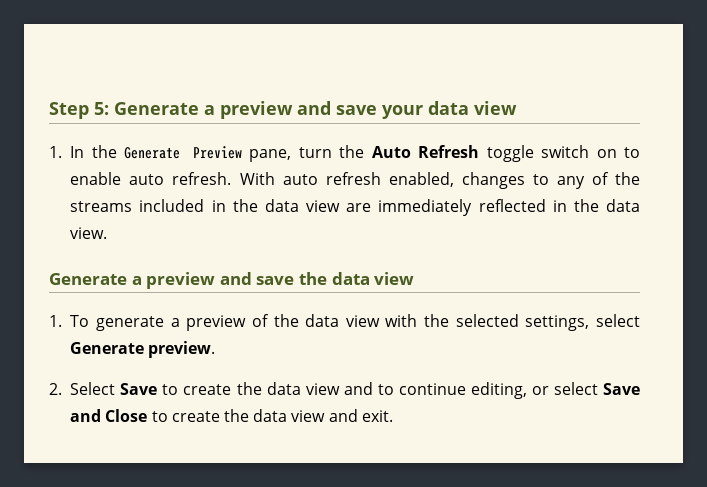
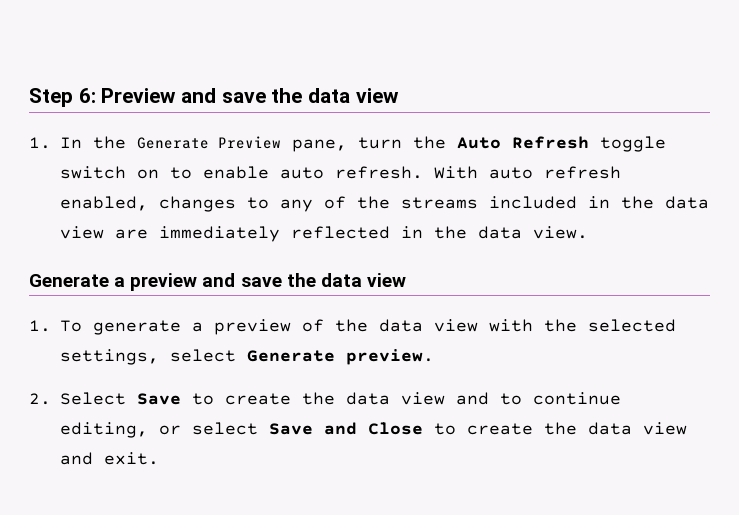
[94,101,423,119] 5: Generate a preview and save your -> [78,88,303,103] 6: Preview and save the

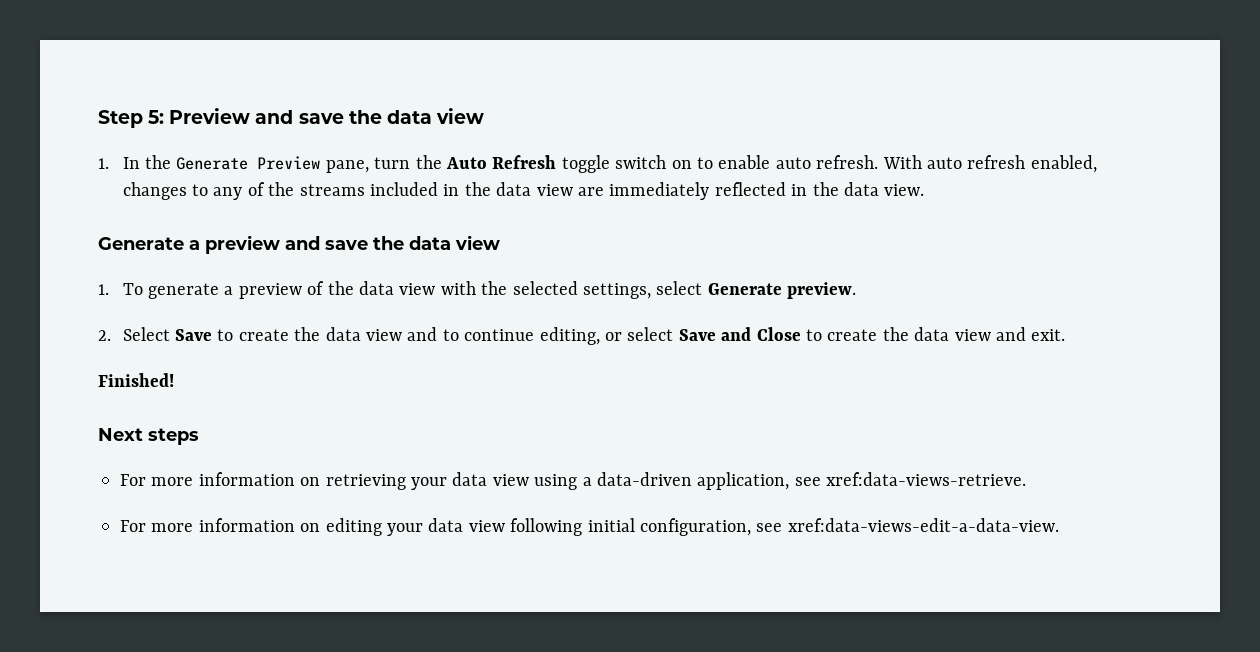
[78,88,96,103] 6: -> [148,110,165,124] 5:
(159, 458) none -> [98,373,174,387] [98,428,199,445] [120,472,1027,490] [120,518,1059,536] // Finished! // Next steps // For more information on retrieving your data view using a data-driven application, see xref:data-views-retrieve. // For more information on editing your data view following initial configuration, see xref:data-views-edit-a-data-view.

